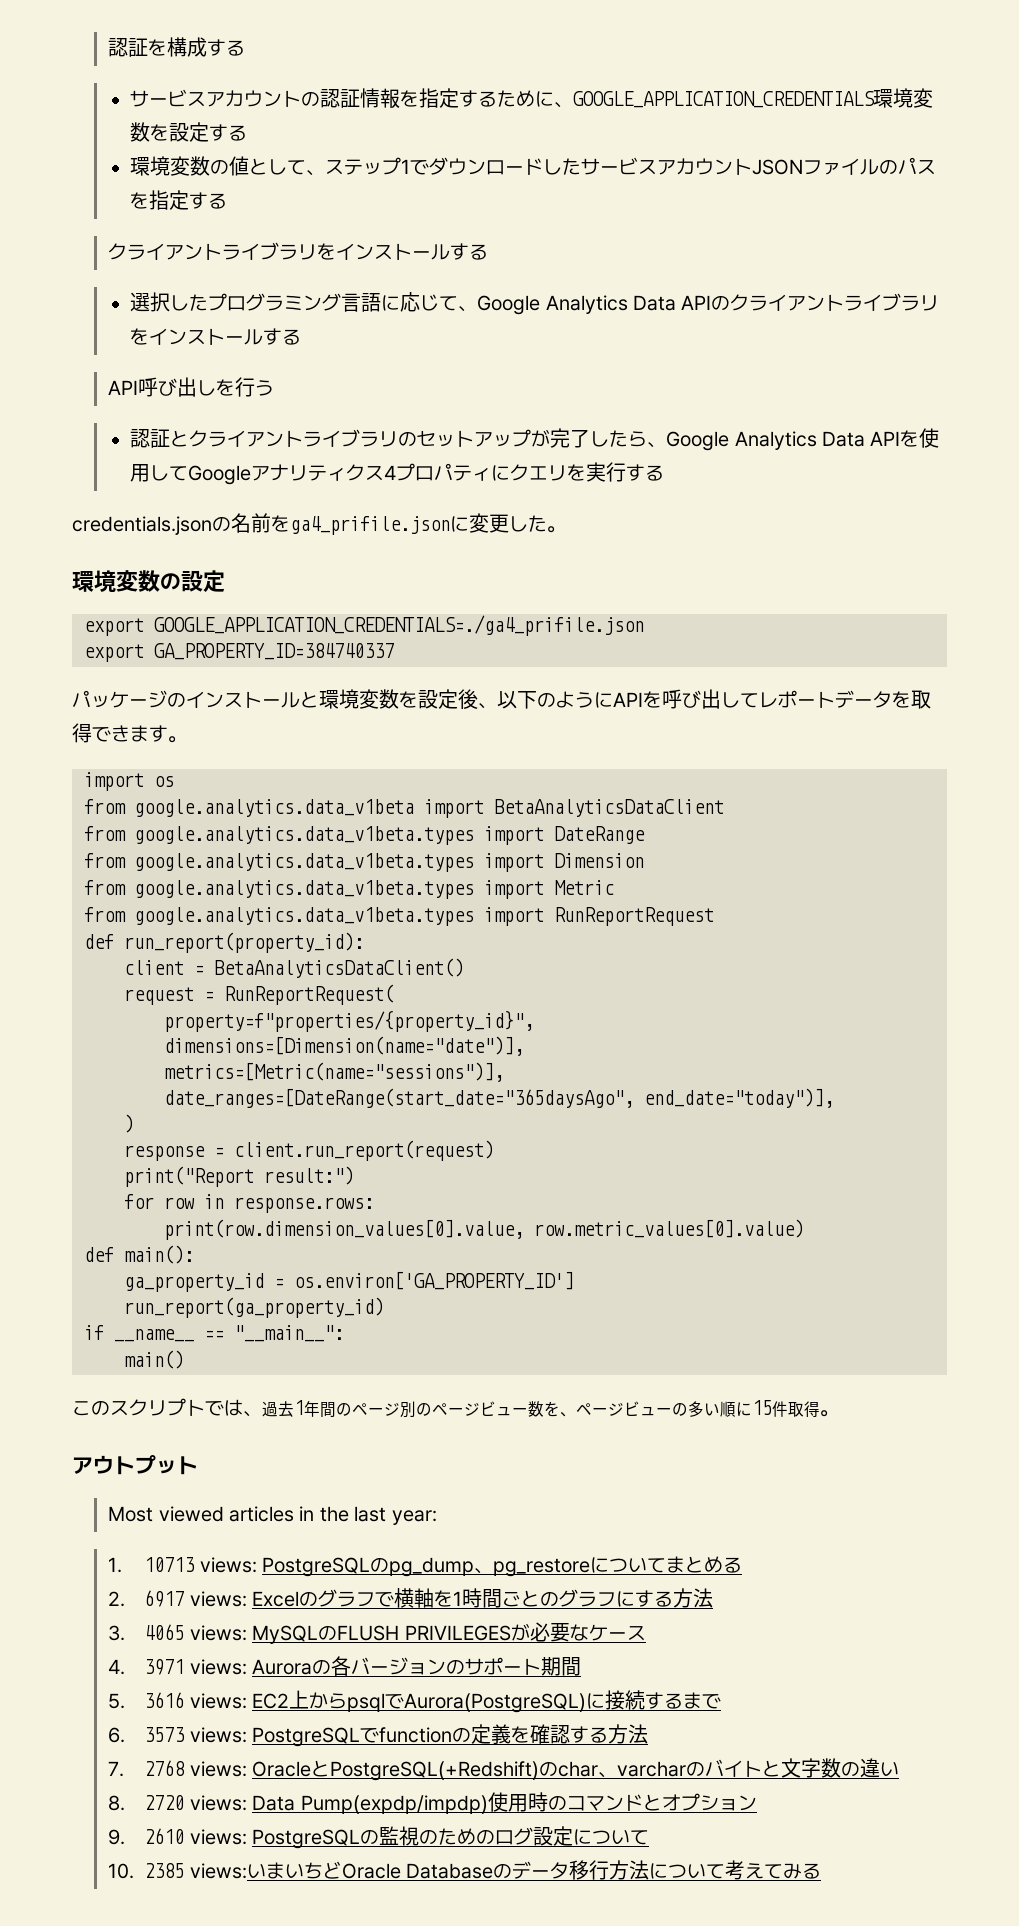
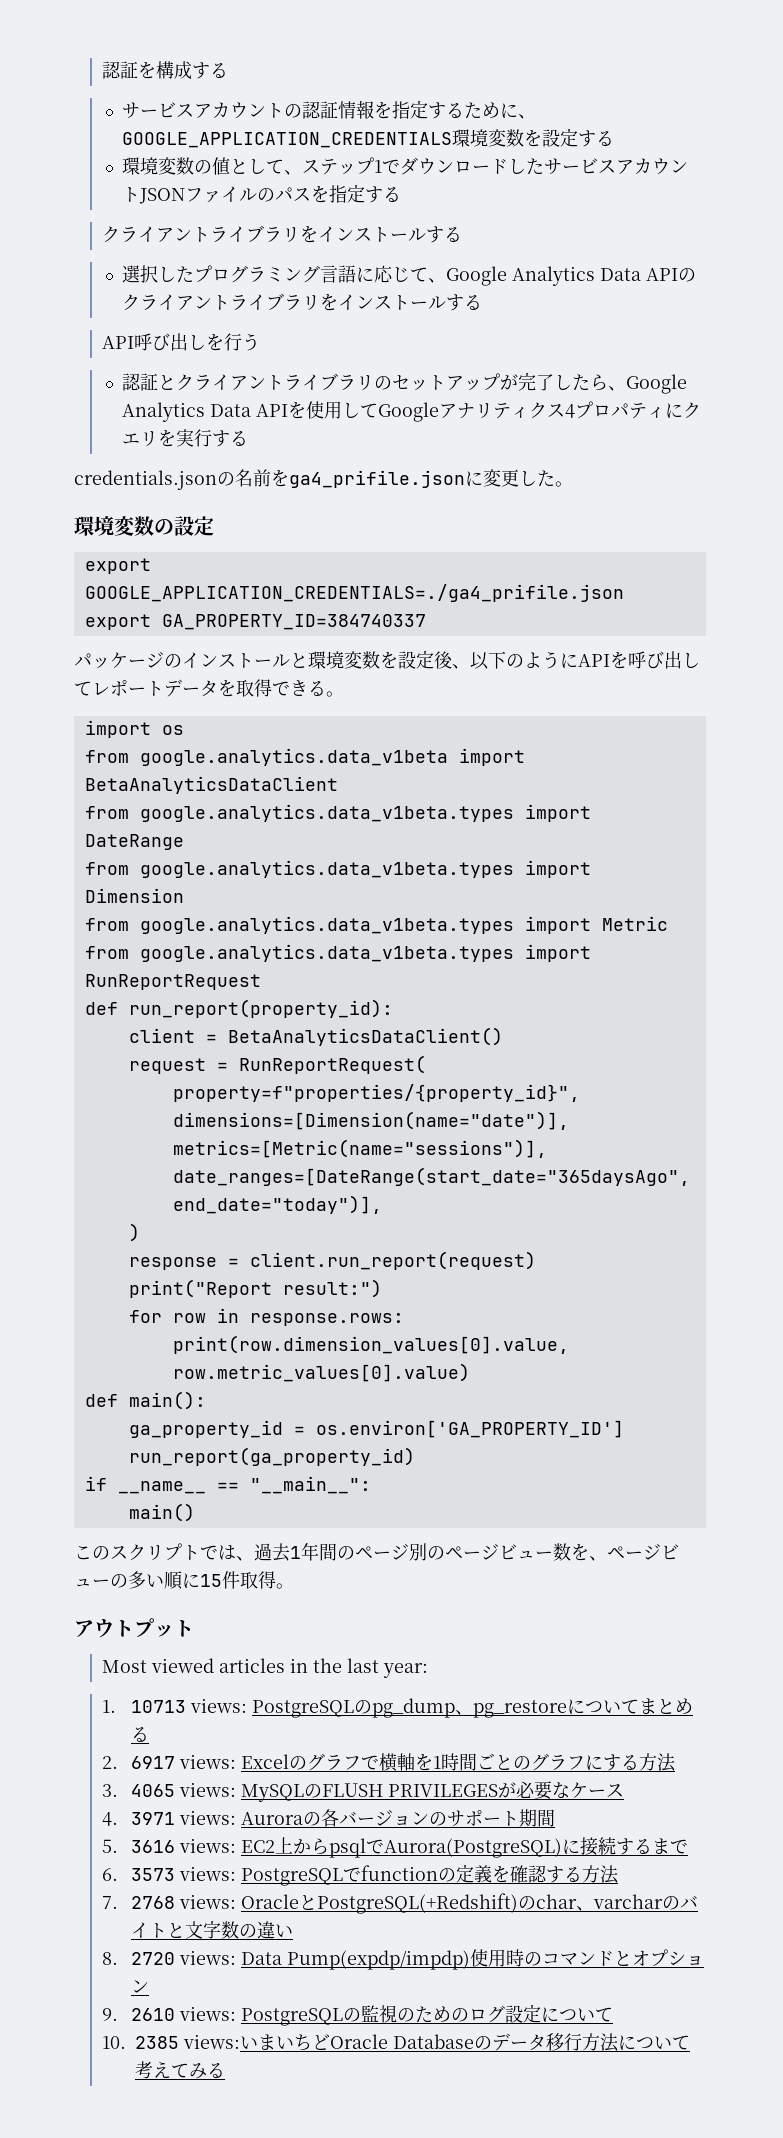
[130,725,168,742] ます -> [308,681,326,696] る

